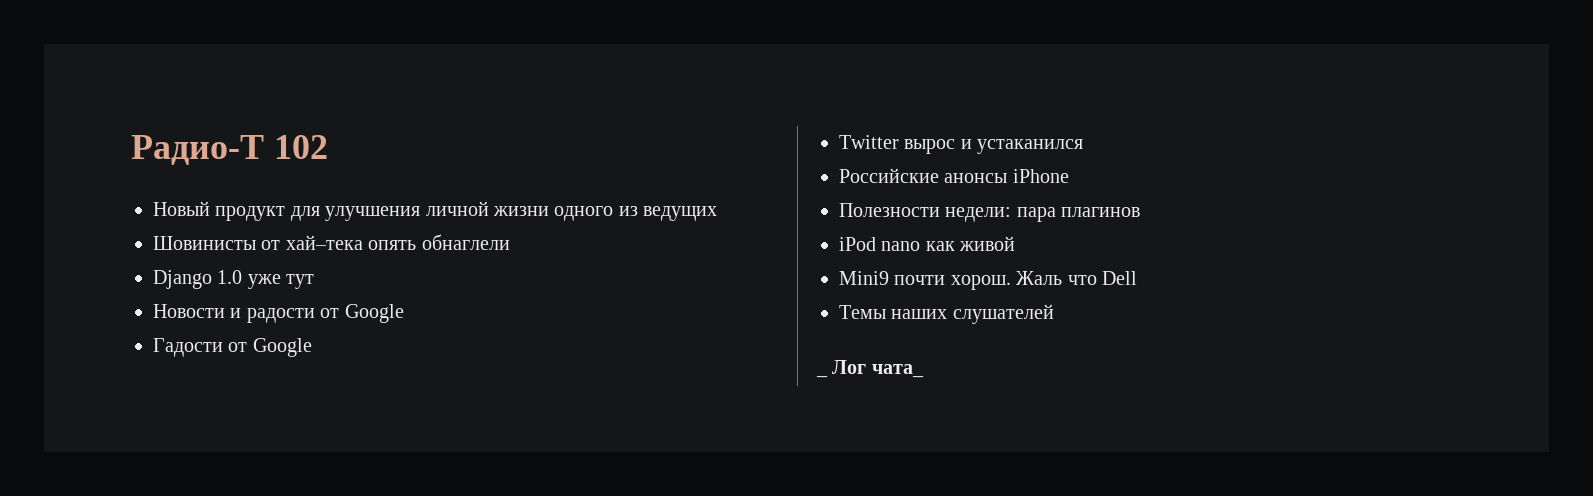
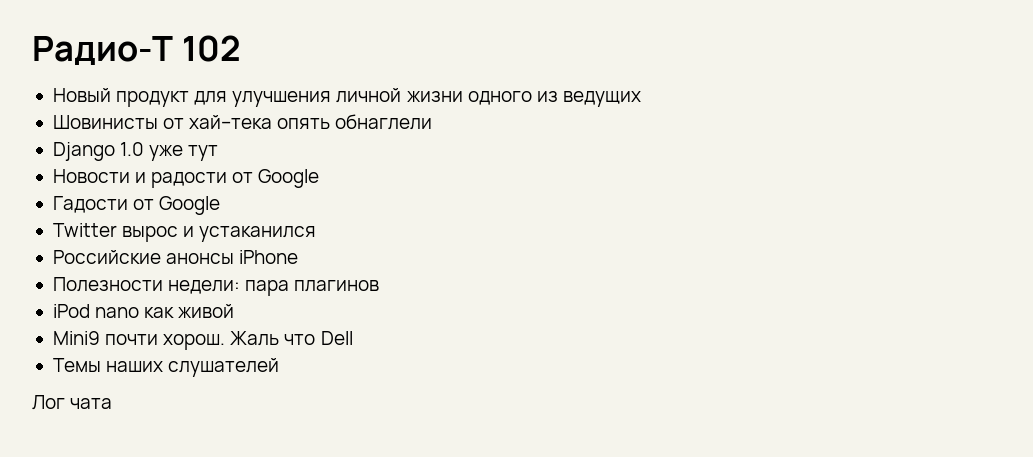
[816,374,828,378] [832,360,924,378] _ Лог чата_ -> [32,395,113,410] Лог чата

